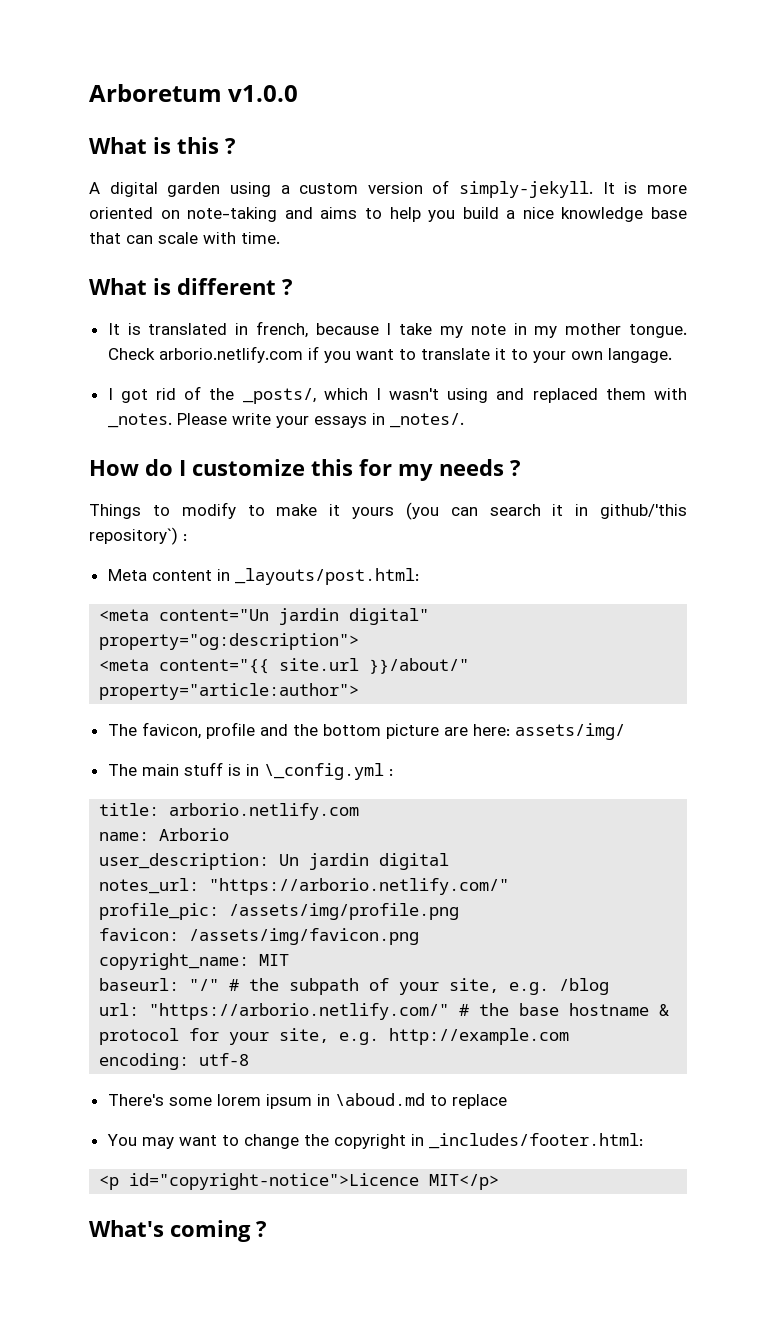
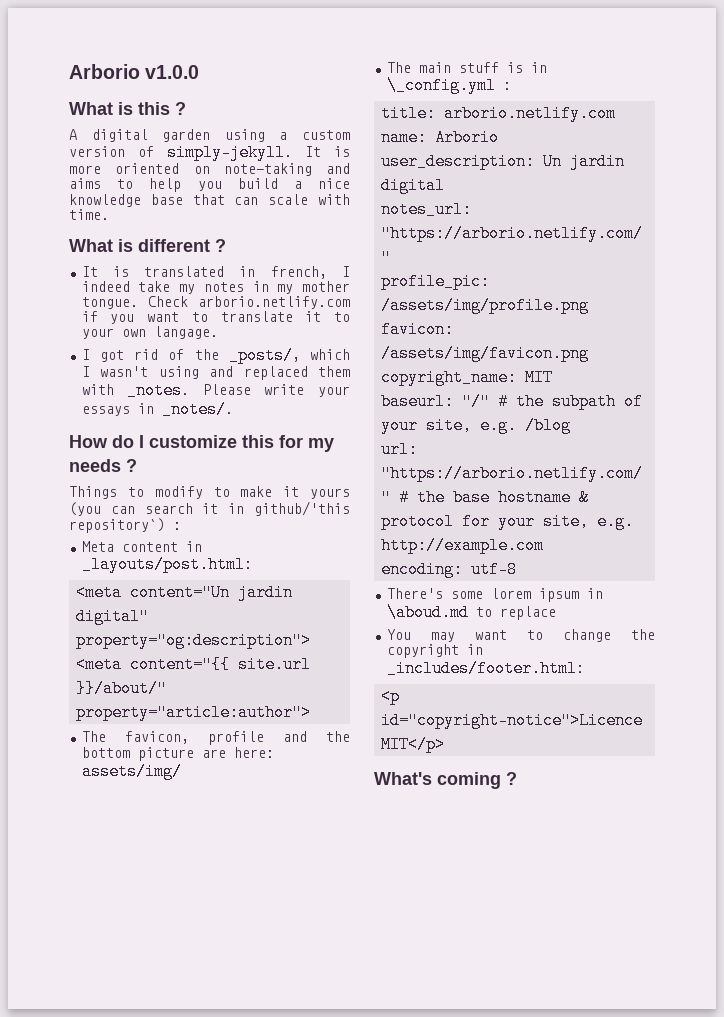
[89,84,222,102] Arboretum -> [69,64,140,79] Arborio
[315,323,392,335] because I -> [342,266,350,277] [81,281,130,292] I indeed
[470,324,506,335] note -> [203,282,244,292] notes

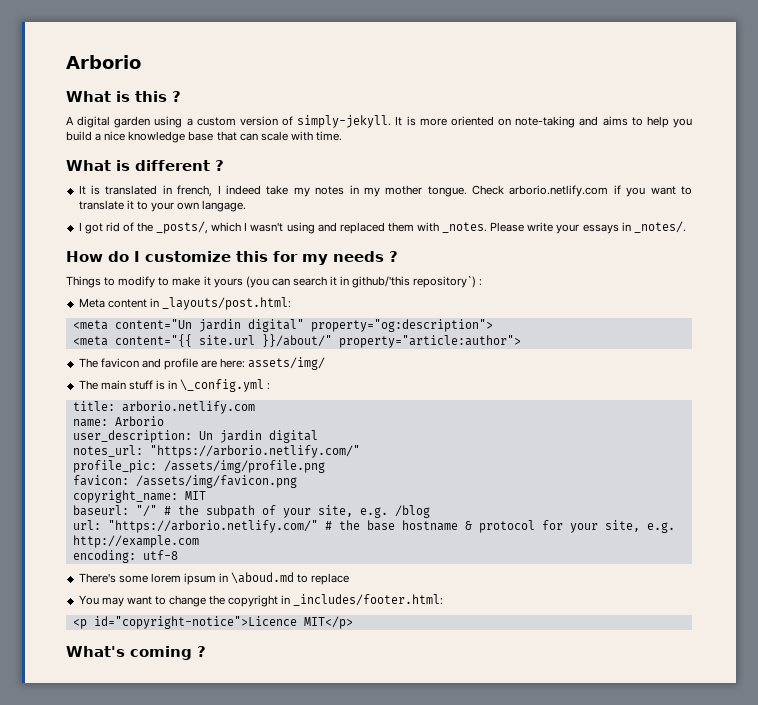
[69,64,200,79] Arborio v1.0.0 -> [66,55,141,69] Arborio
[124,731,350,745] [81,747,194,761] favicon, profile and the bottom picture -> [100,358,198,370] favicon and profile

